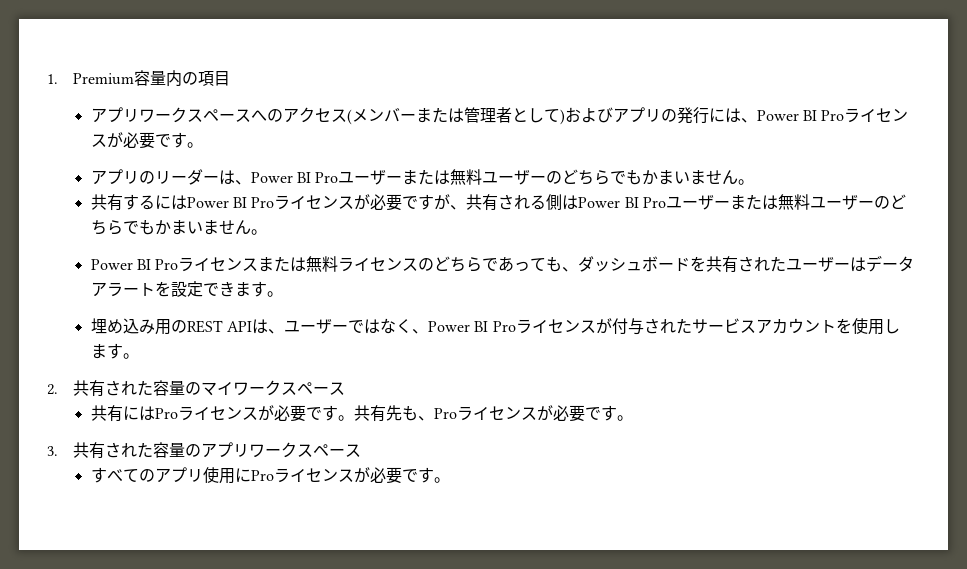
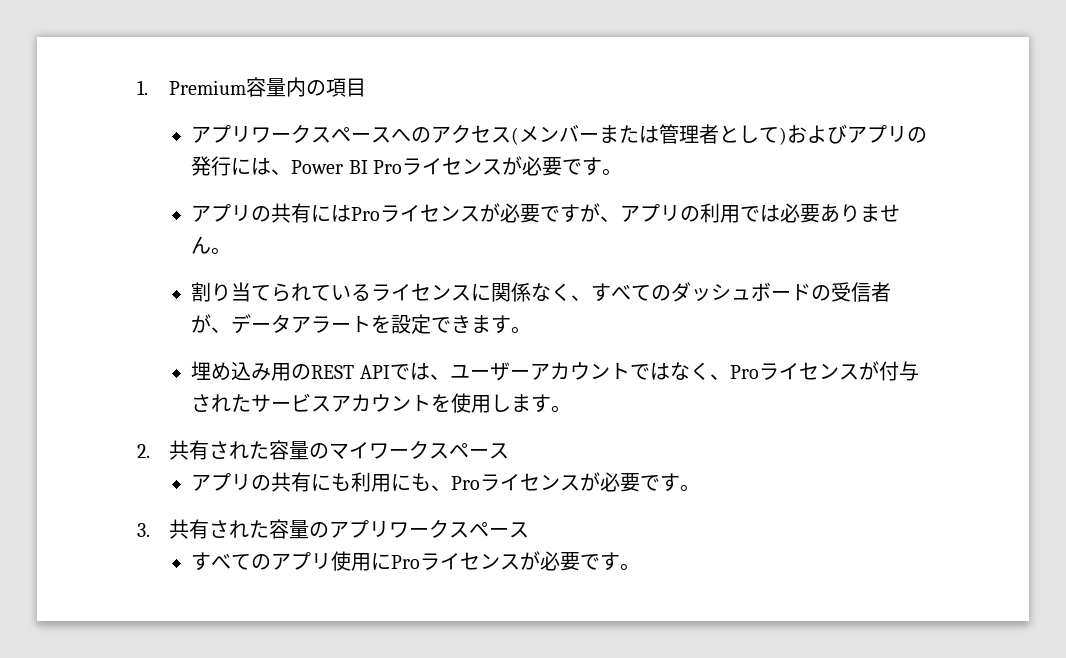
[154,169,755,185] [90,194,248,211] リーダーは、Power BI Proユーザーまたは無料ユーザーのどちらでもかまいません。 // 共有するにはPower BI -> [271,203,352,223] 共有には
[466,194,907,211] [90,219,267,235] [90,256,867,273] 共有される側はPower BI Proユーザーまたは無料ユーザーのどちらでもかまいません。 // Power BI Proライセンスまたは無料ライセンスのどちらであっても、ダッシュボードを共有されたユーザーは -> [620,203,901,223] [191,236,232,255] [191,282,892,302] [191,314,232,333] アプリの利用では必要ありません。 // 割り当てられているライセンスに関係なく、すべてのダッシュボードの受信者が、
(253, 326) none -> [389,364,410,380] で
(349, 328) none -> [529,362,630,380] アカウント
[428,321,489,332] Power BI -> (730, 377) none
[90,405,402,422] 共有にはProライセンスが必要です。共有先 -> [191,472,412,492] アプリの共有にも利用に

